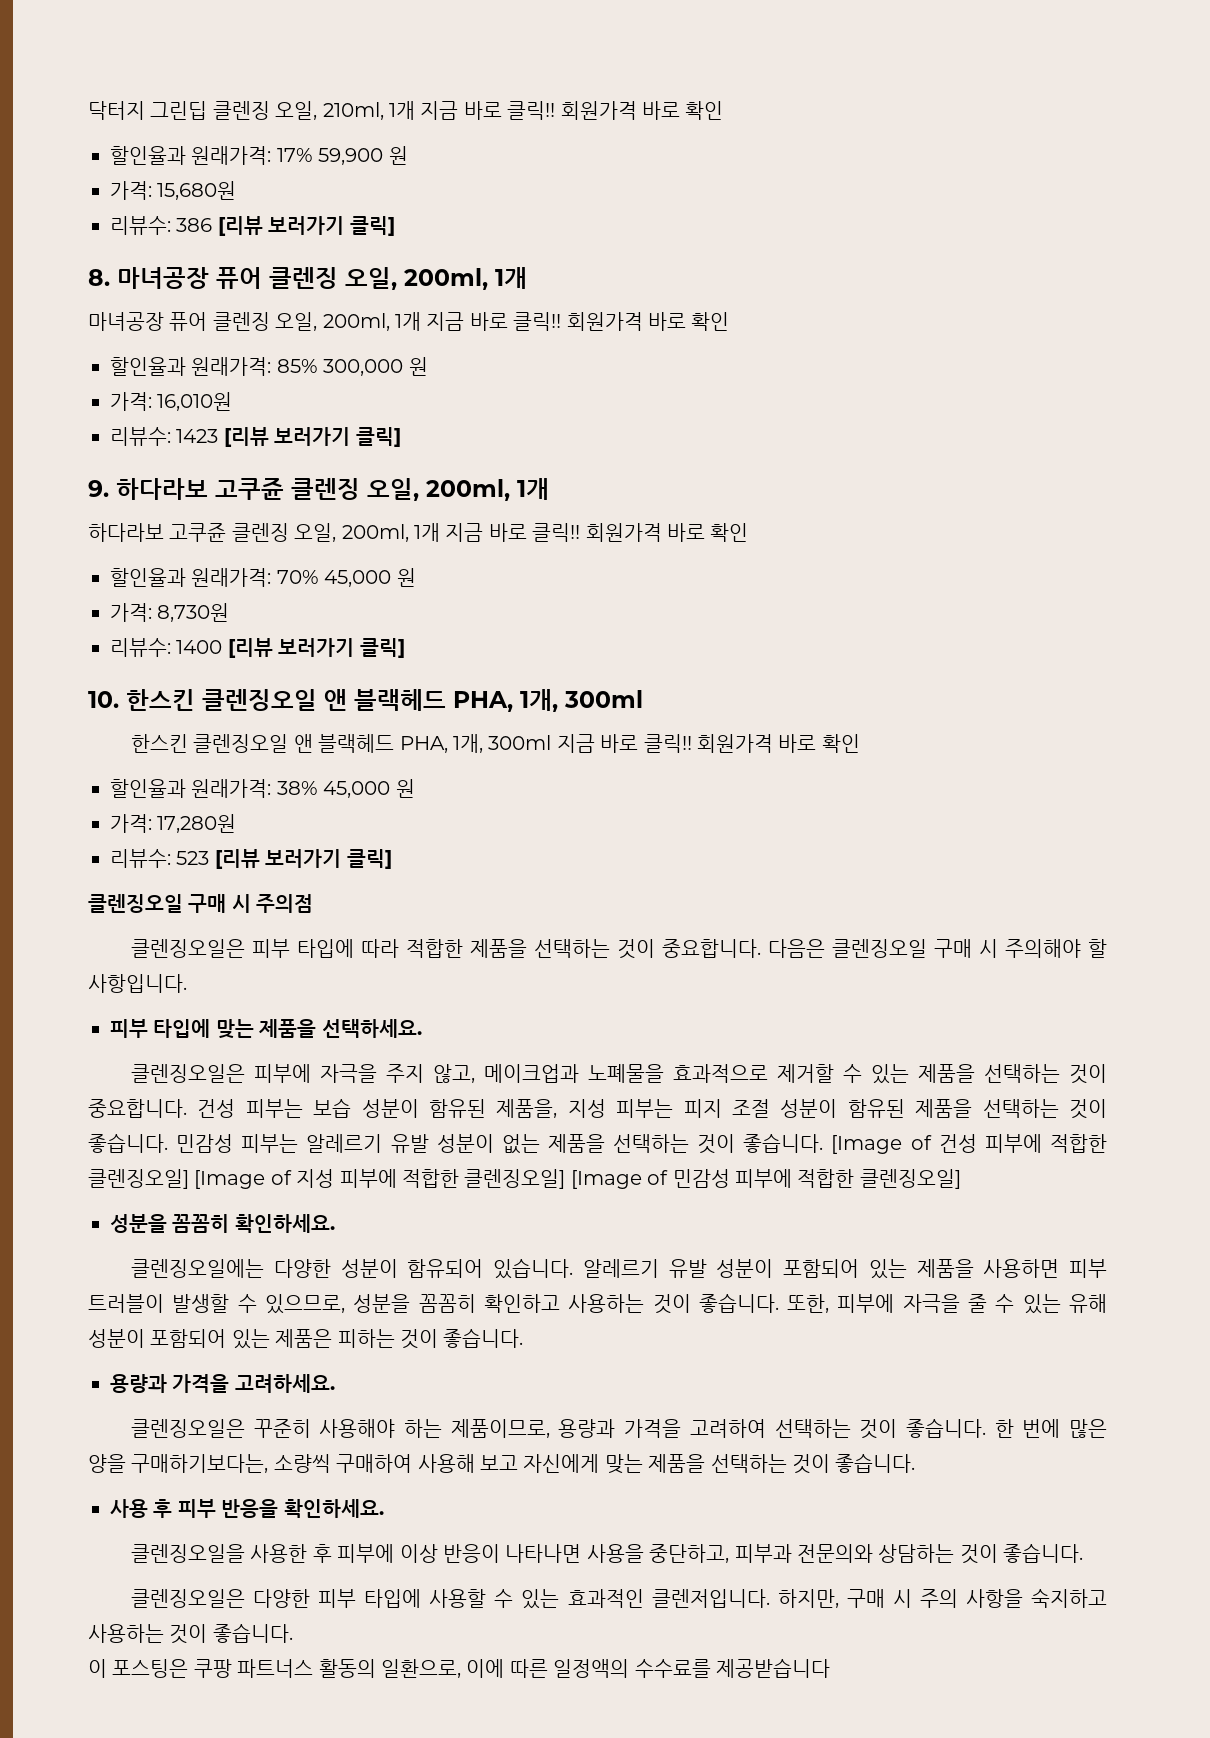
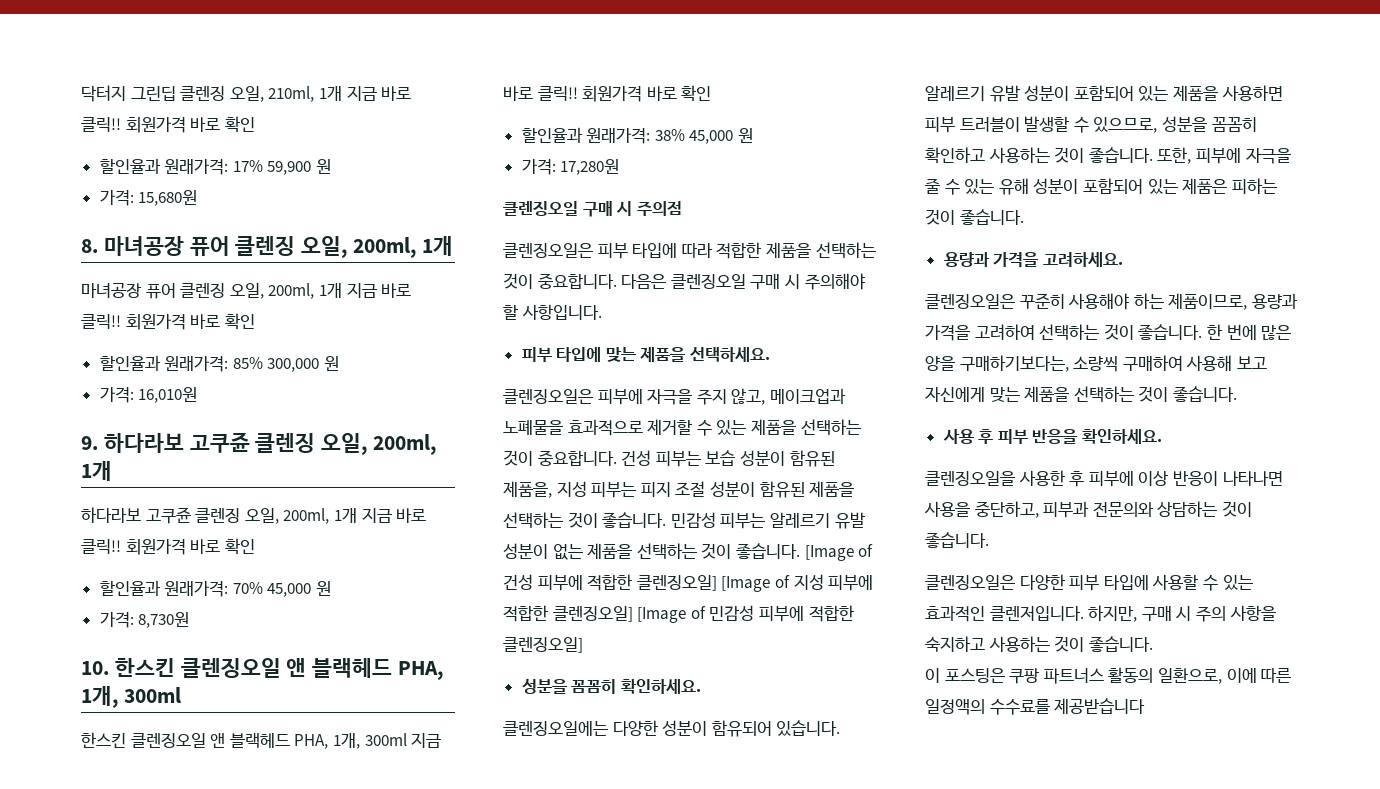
[110,216,395,236] // 리뷰수: 386 [리뷰 보러가기 클릭] -> (198, 198) none
[110,427,401,447] // 리뷰수: 1423 [리뷰 보러가기 클릭] -> (198, 395) none
[110,638,405,658] // 리뷰수: 1400 [리뷰 보러가기 클릭] -> (190, 620) none
[110,849,392,869] // 리뷰수: 523 [리뷰 보러가기 클릭] -> (620, 167) none

